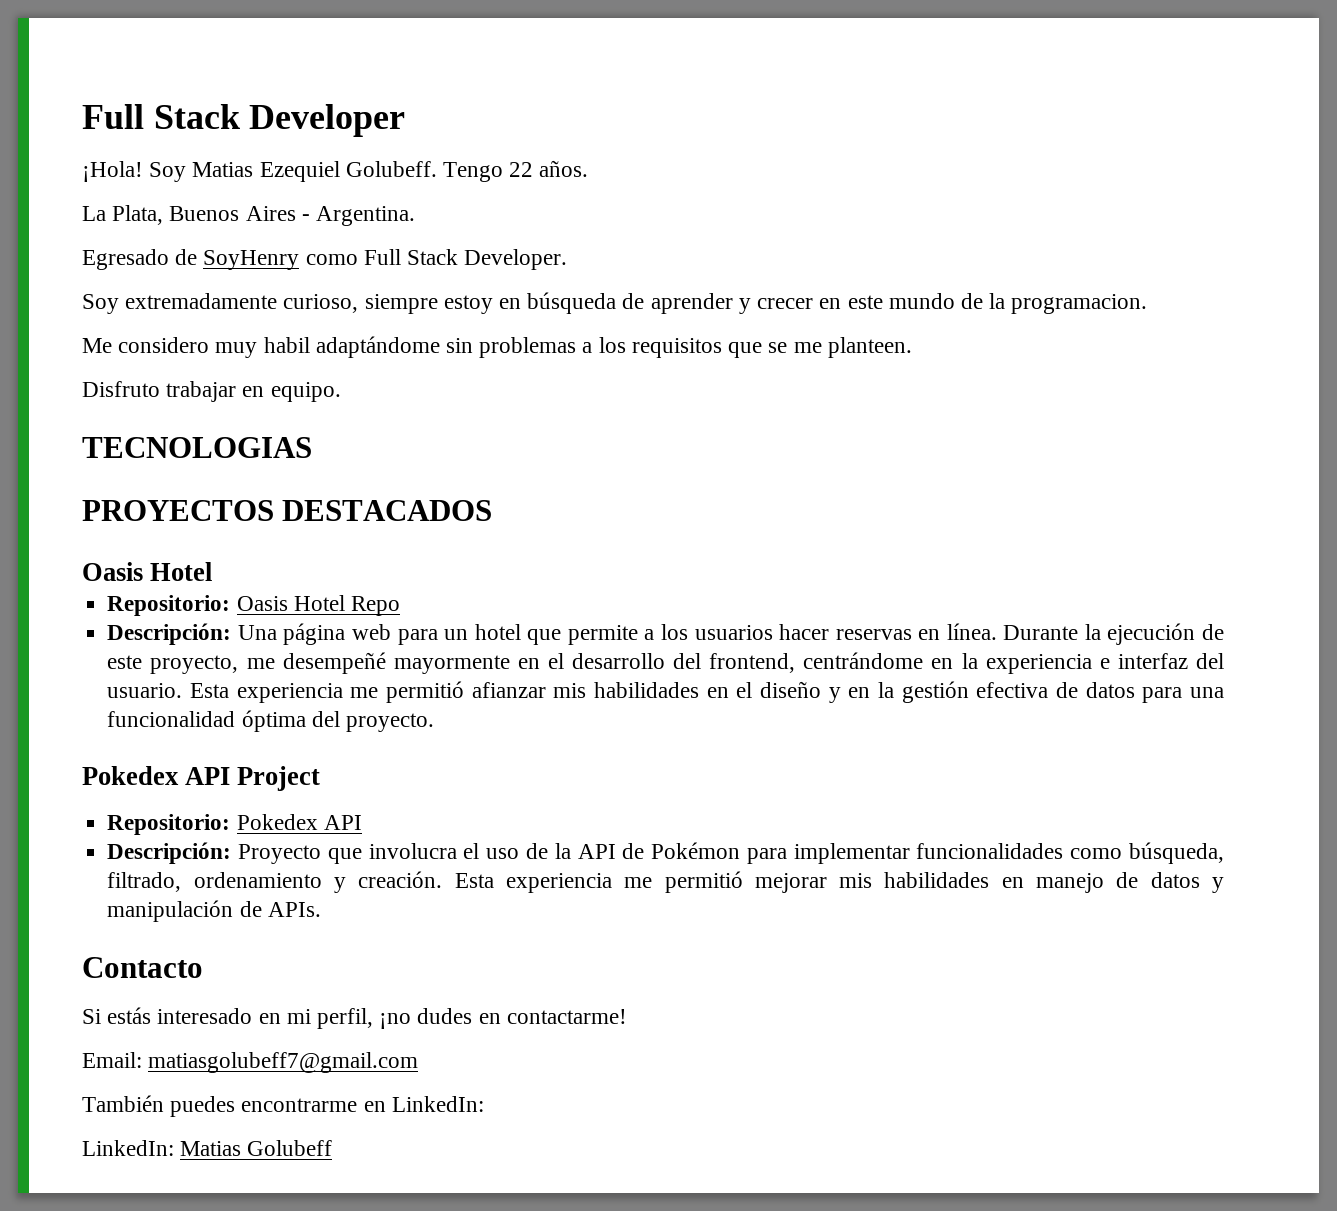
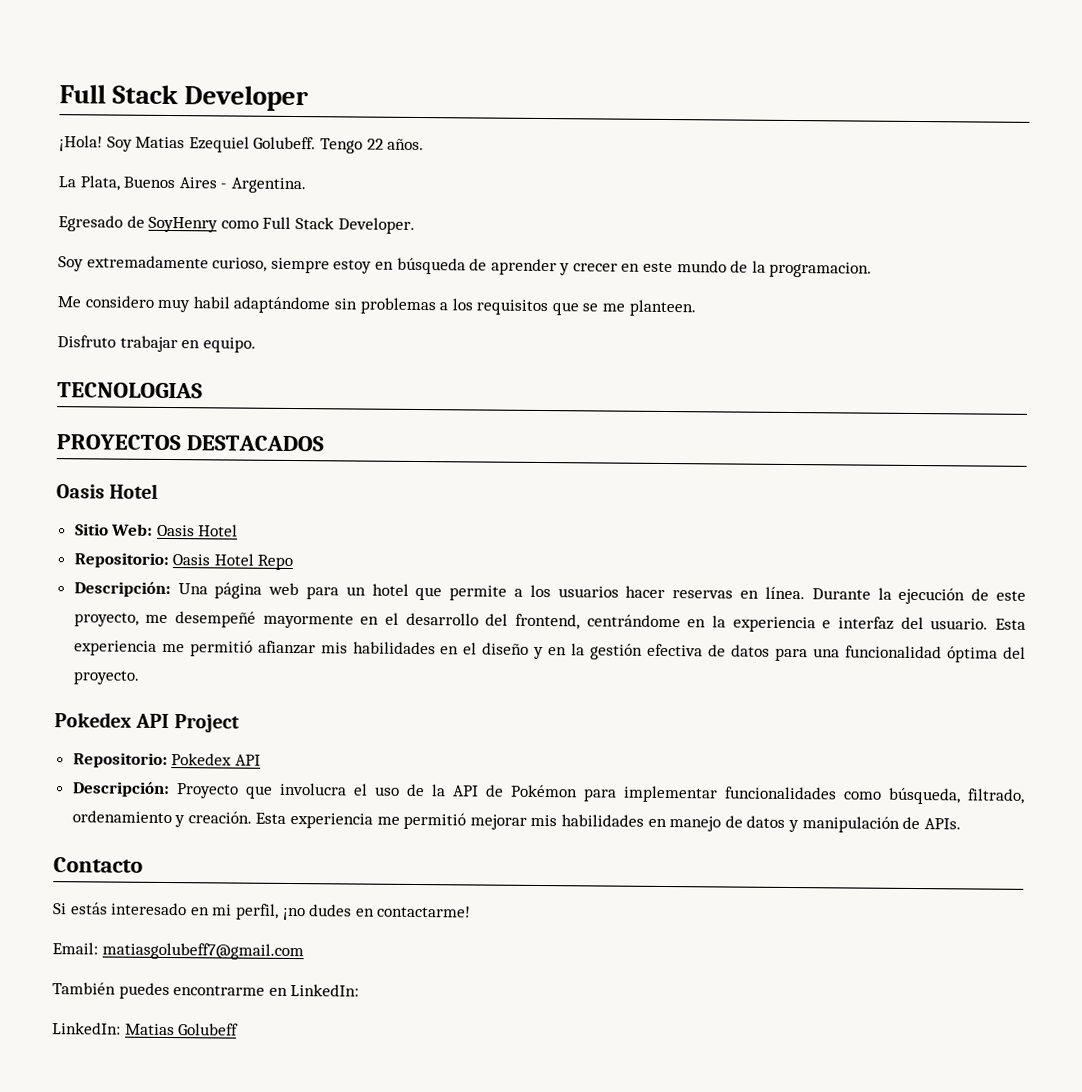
(213, 571) none -> [74,523,239,537] // Sitio Web: Oasis Hotel

